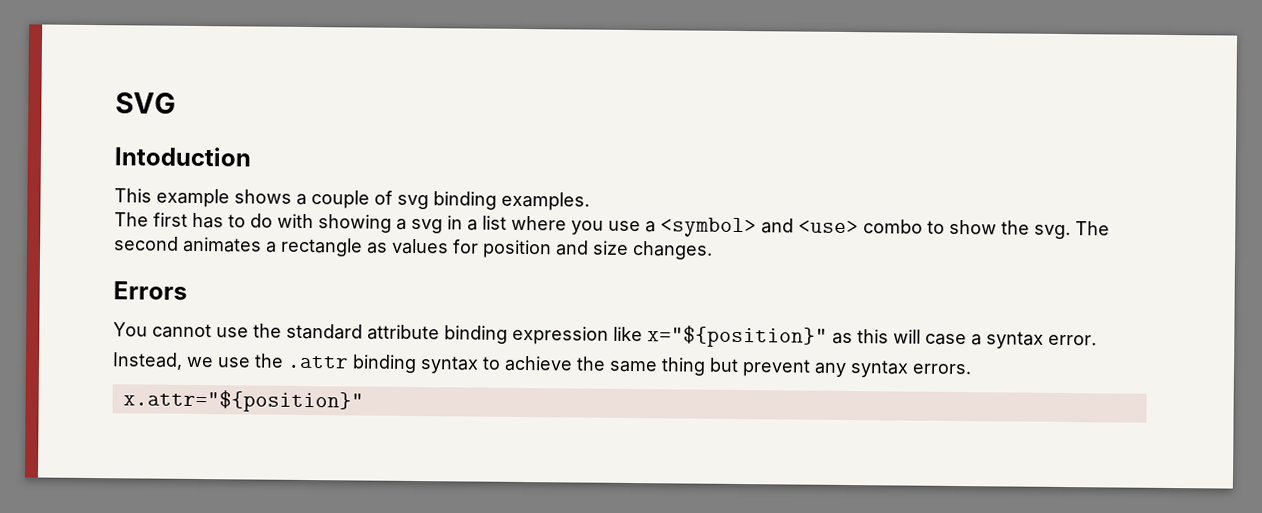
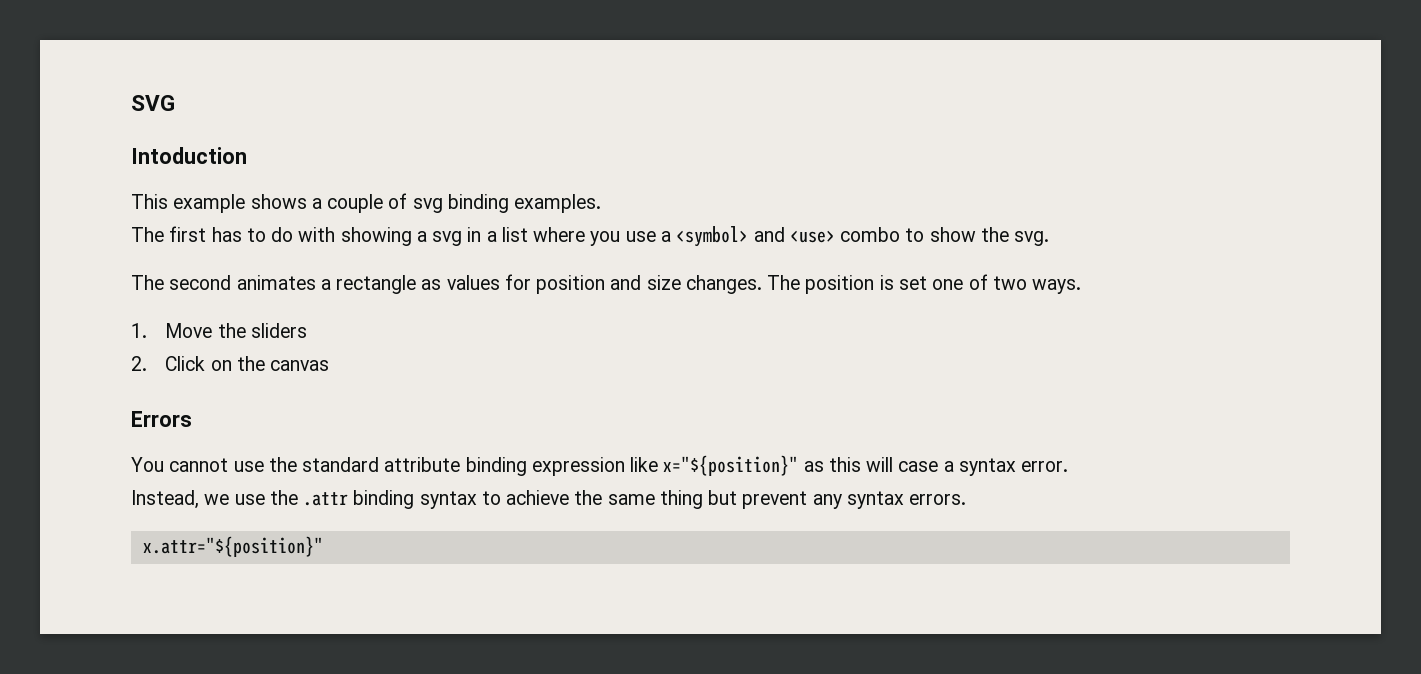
(1071, 232) none -> (1050, 238) //
(713, 250) none -> [767,274,1082,294] [131,323,307,338] [131,356,330,371] The position is set one of two ways. // 1. Move the sliders // 2. Click on the canvas

